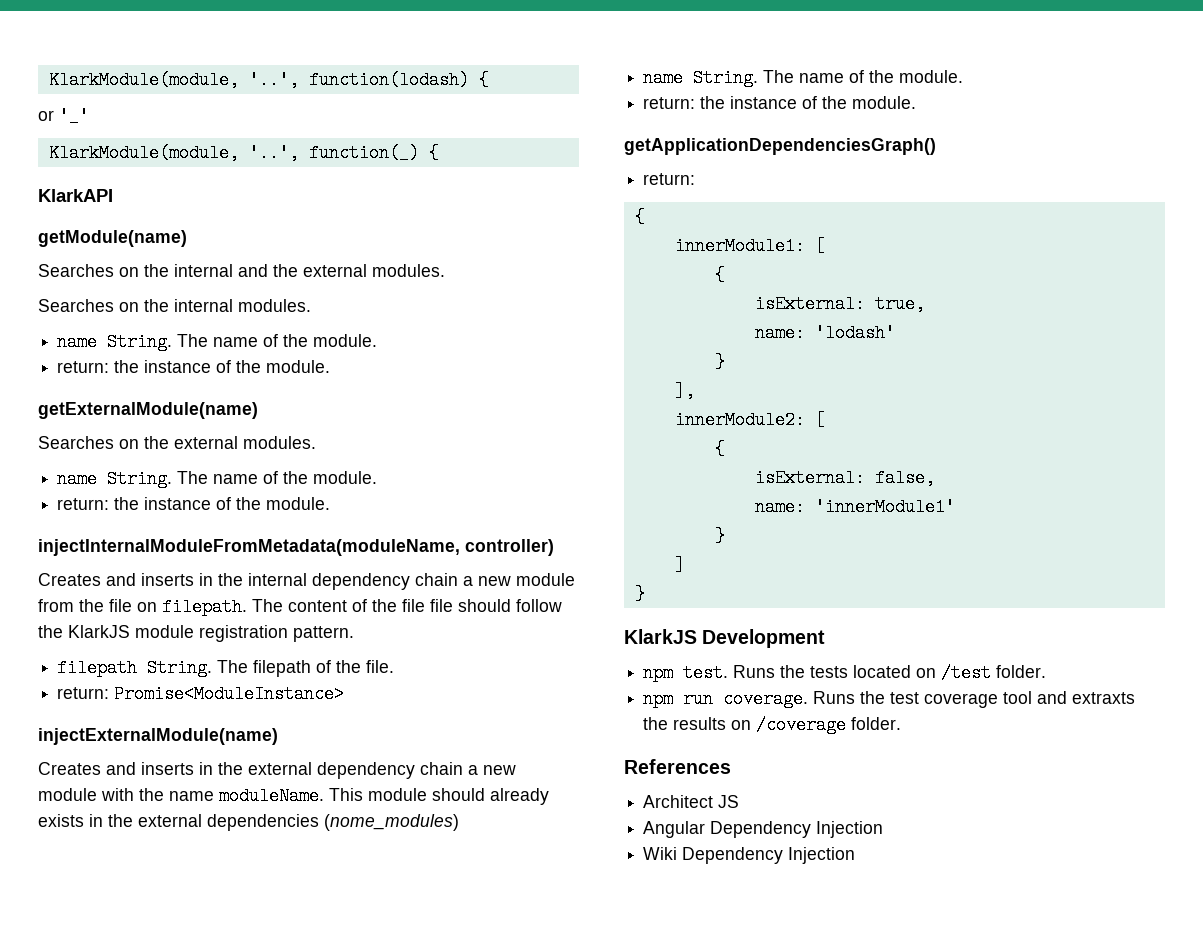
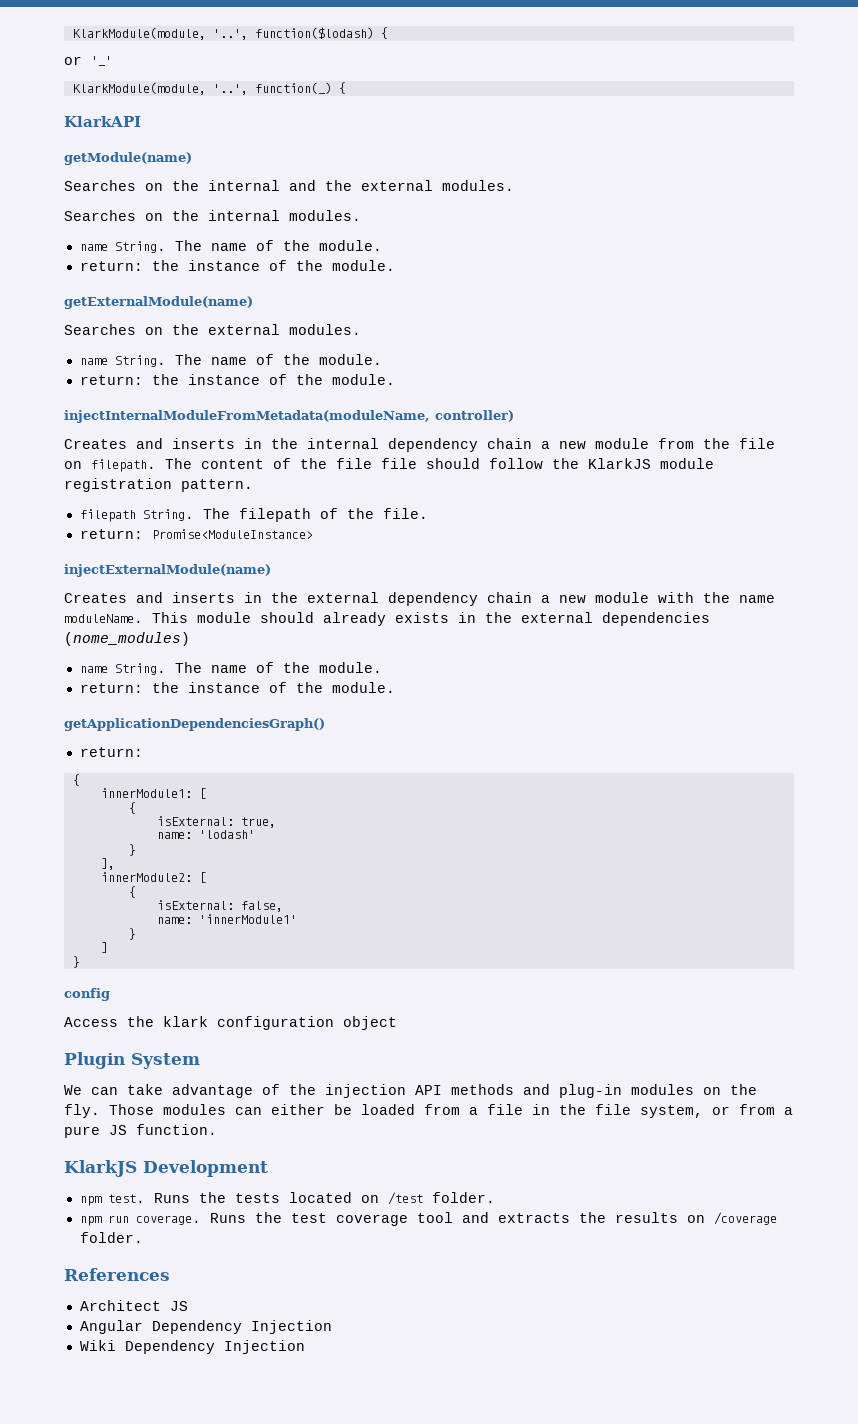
[48,71,469,89] KlarkModule(module, '..', function(lodash) -> [72,27,374,40] KlarkModule(module, '..', function($lodash)
(645, 594) none -> [64,988,110,1001] [64,1016,397,1030] [64,1052,200,1069] [64,1084,757,1098] [64,1104,793,1118] [64,1124,217,1138] // config // Access the klark configuration object // Plugin System // We can take advantage of the injection API methods and plug-in modules on the fly. Those modules can either be loaded from a file in the file system, or from a pure JS function.
[1072,692,1136,704] extraxts -> [497,1213,570,1223] extracts

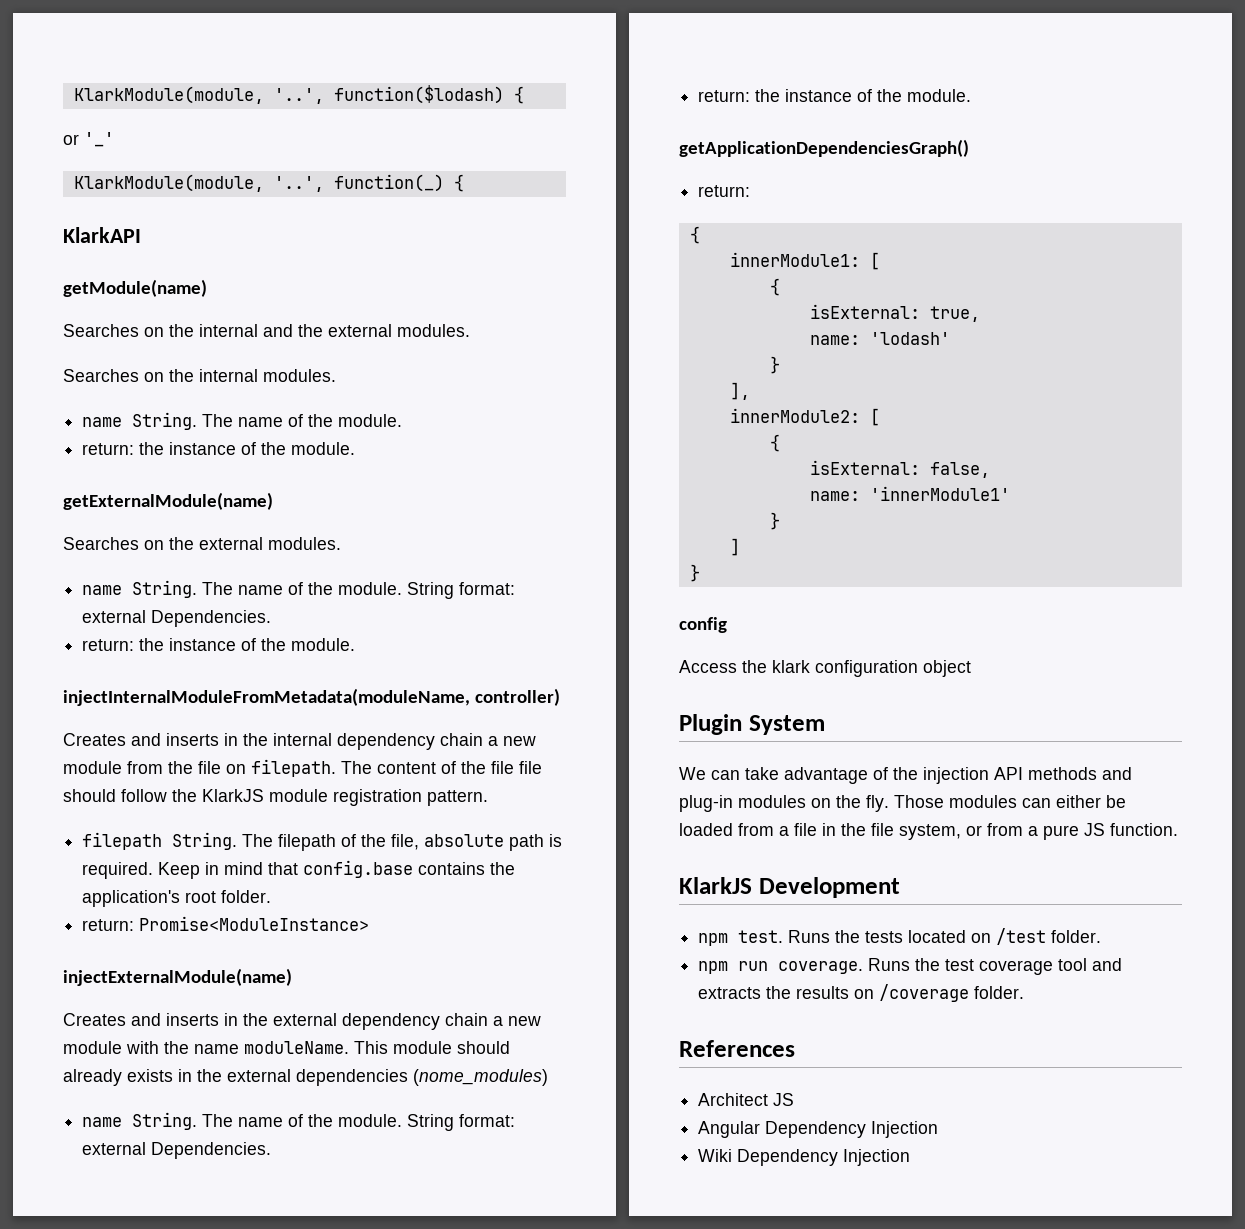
(382, 359) none -> [407,582,516,599] [82,610,272,627] String format: external Dependencies.
[382,508,428,519] file. -> [391,834,563,851] [82,860,516,879] [82,890,272,907] file, absolute path is required. Keep in mind that config.base contains the application's root folder.
(382, 667) none -> [407,1114,516,1131] [82,1142,272,1159] String format: external Dependencies.

